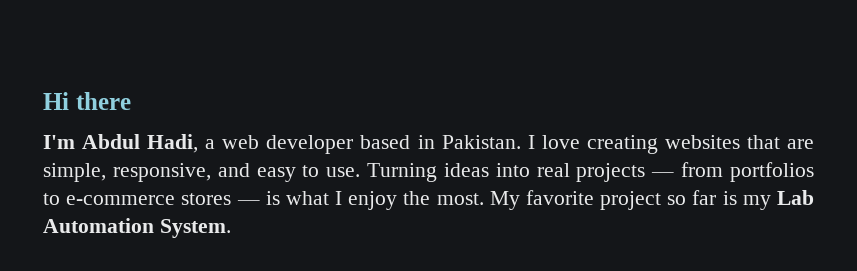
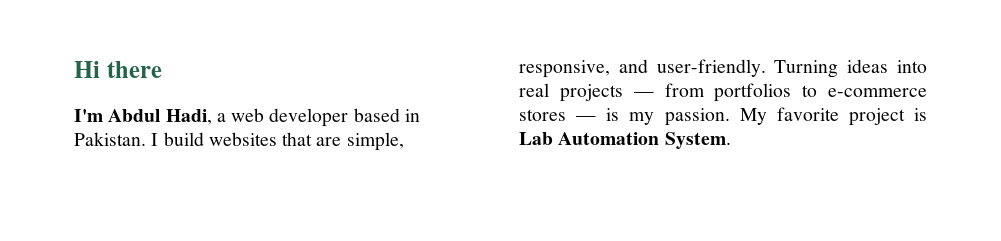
[541,135,658,154] love creating -> [163,132,204,146] build
[256,165,361,182] easy to use. -> [656,59,766,77] user-friendly.
[285,190,771,210] what I enjoy the most. My favorite project so far is my -> [629,107,927,126] my passion. My favorite project is

